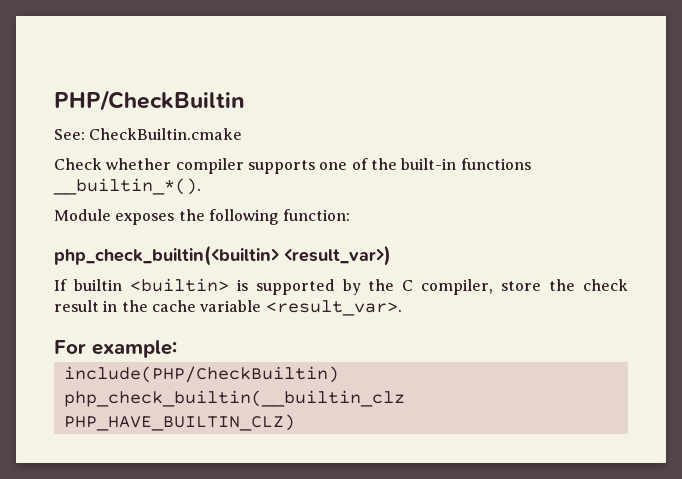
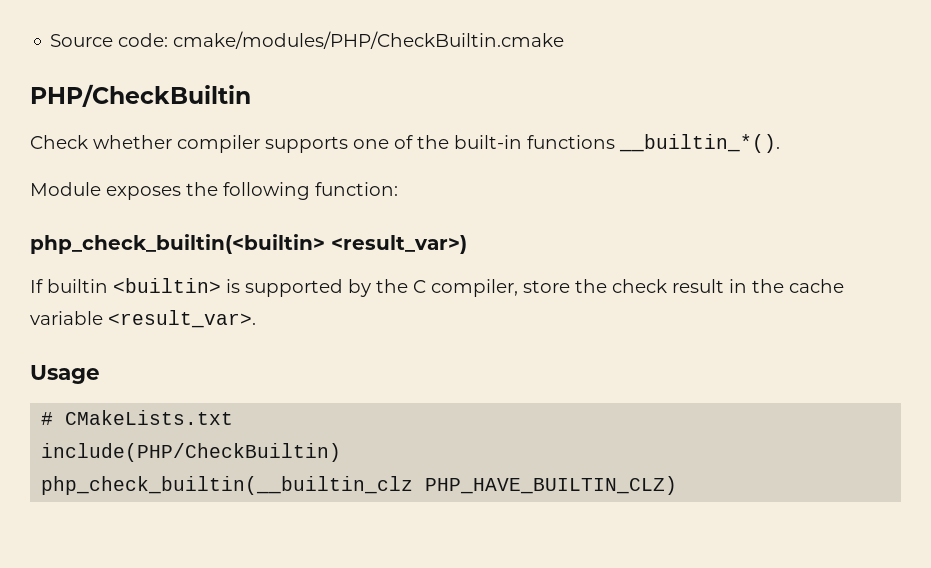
(54, 100) none -> [50,31,565,49] Source code: cmake/modules/PHP/CheckBuiltin.cmake //
[54,128,243,140] // See: CheckBuiltin.cmake -> (251, 95) none
[54,340,177,358] For example: -> [30,365,100,384] [41,410,234,425] Usage // # CMakeLists.txt

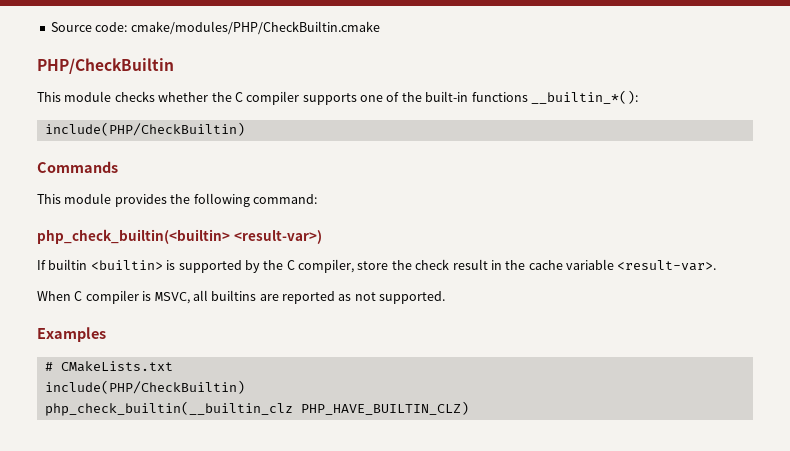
[30,135,172,149] Check whether -> [37,91,243,102] This module checks whether the C
[619,134,780,153] [30,182,181,200] __builtin_*(). // Module exposes -> [530,90,638,104] [44,122,245,136] [37,161,118,173] [37,193,167,207] __builtin_*(): // include(PHP/CheckBuiltin) // Commands // This module provides
[315,182,398,196] function: -> [252,194,317,204] command:
[331,235,467,254] <result_var>) -> [233,230,322,244] <result-var>)
[108,310,256,328] [30,365,100,384] <result_var>. // Usage -> [617,260,717,271] [37,290,446,304] [37,327,106,342] <result-var>. // When C compiler is MSVC, all builtins are reported as not supported. // Examples

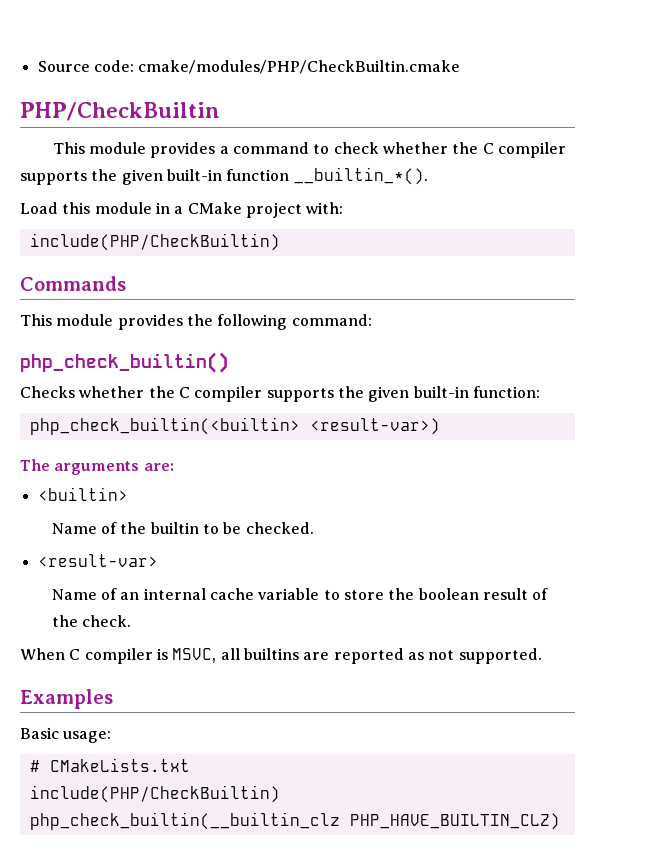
[114,90,638,105] checks whether the C compiler supports one of the built-in functions __builtin_*(): -> [150,142,567,158] [20,167,428,185] [20,202,344,218] provides a command to check whether the C compiler supports the given built-in function __builtin_*(). // Load this module in a CMake project with:
[37,229,322,244] [37,259,717,273] php_check_builtin(<builtin> <result-var>) // If builtin <builtin> is supported by the C compiler, store the check result in the cache variable <result-var>. -> [20,352,229,373] [20,386,540,402] [29,417,440,435] [20,459,174,475] [37,487,128,501] [51,522,314,534] [37,554,158,567] [51,588,549,600] [51,615,132,627] php_check_builtin() // Checks whether the C compiler supports the given built-in function: // php_check_builtin(<builtin> <result-var>) // The arguments are: // <builtin> // Name of the builtin to be checked. // <result-var> // Name of an internal cache variable to store the boolean result of the check.
(106, 334) none -> [20,727,112,743] // Basic usage:

